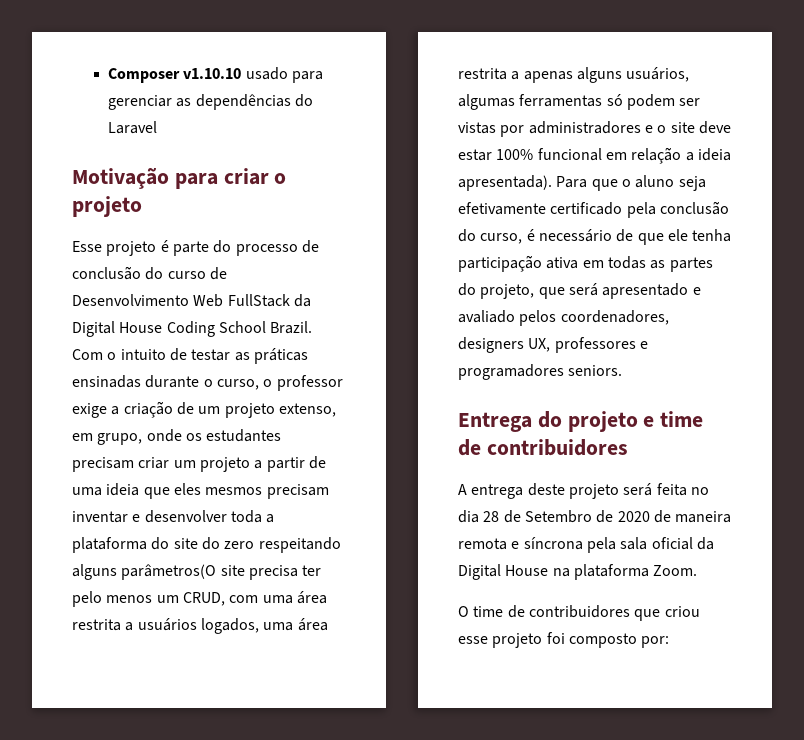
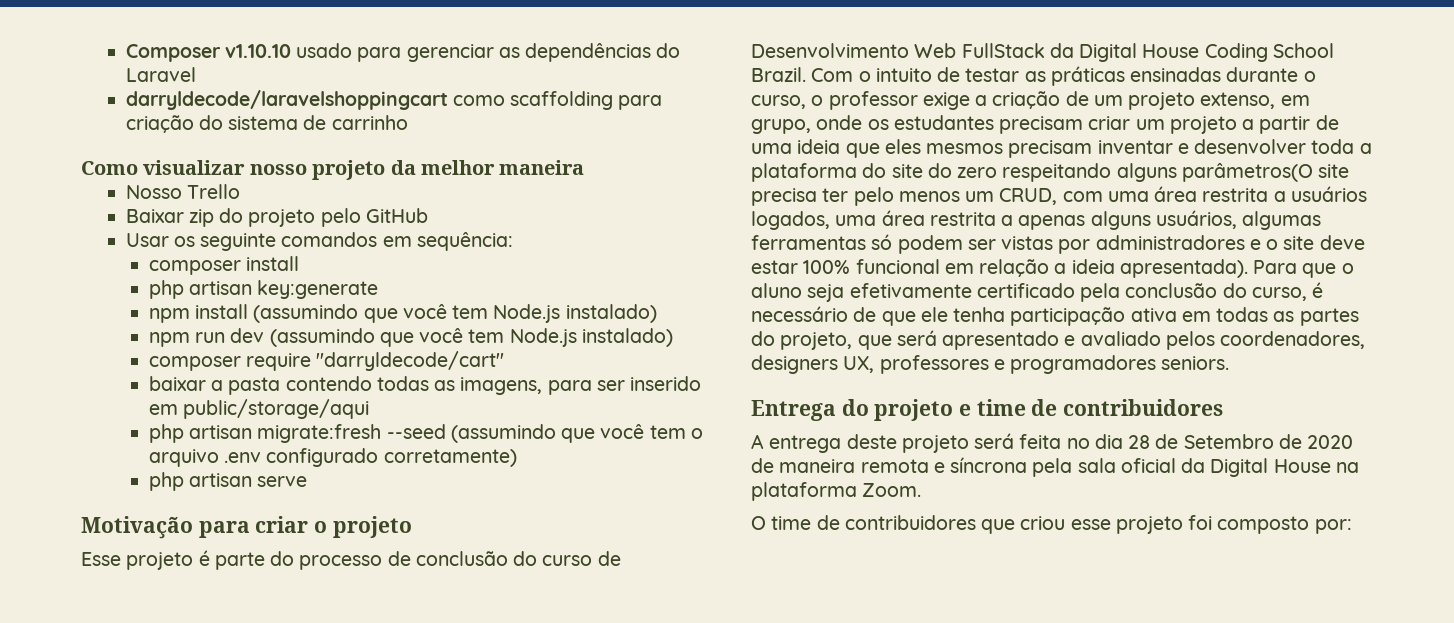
(157, 127) none -> [125,90,663,110] [125,115,408,133] [81,160,585,180] [125,184,240,199] [125,208,428,227] [125,232,513,251] [148,256,299,275] [148,280,379,299] [148,304,657,323] [148,328,673,347] [148,351,505,371] [148,376,702,395] [148,399,369,419] [148,424,703,443] [148,448,517,467] [148,472,308,491] // darryldecode/laravelshoppingcart como scaffolding para criação do sistema de carrinho // Como visualizar nosso projeto da melhor maneira // Nosso Trello // Baixar zip do projeto pelo GitHub // Usar os seguinte comandos em sequência: // composer install // php artisan key:generate // npm install (assumindo que você tem Node.js instalado) // npm run dev (assumindo que você tem Node.js instalado) // composer require "darryldecode/cart" // baixar a pasta contendo todas as imagens, para ser inserido em public/storage/aqui // php artisan migrate:fresh --seed (assumindo que você tem o arquivo .env configurado corretamente) // php artisan serve

